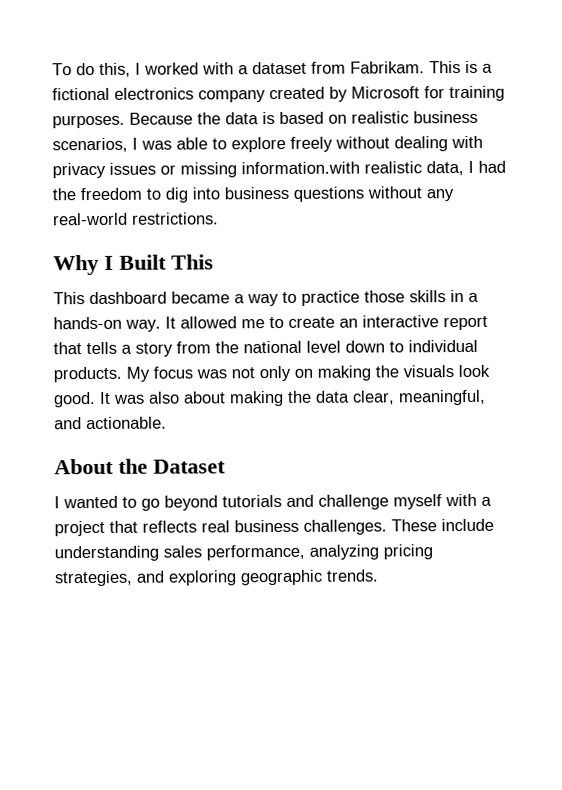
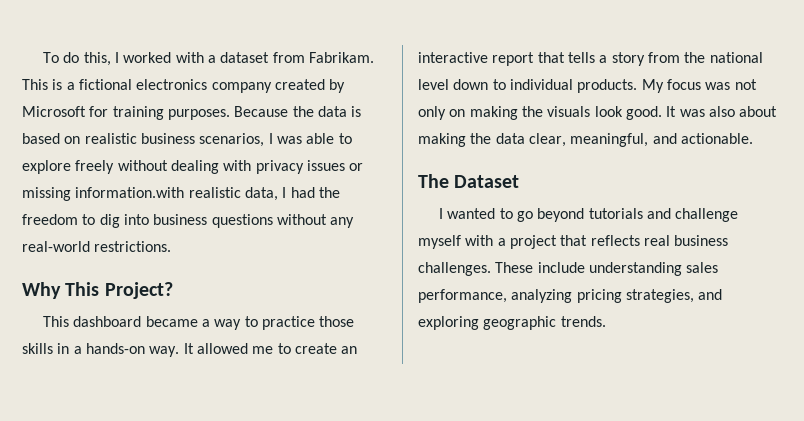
[104,254,214,270] I Built This -> [65,282,173,299] This Project?
[54,458,148,475] About the -> [418,174,449,188] The

